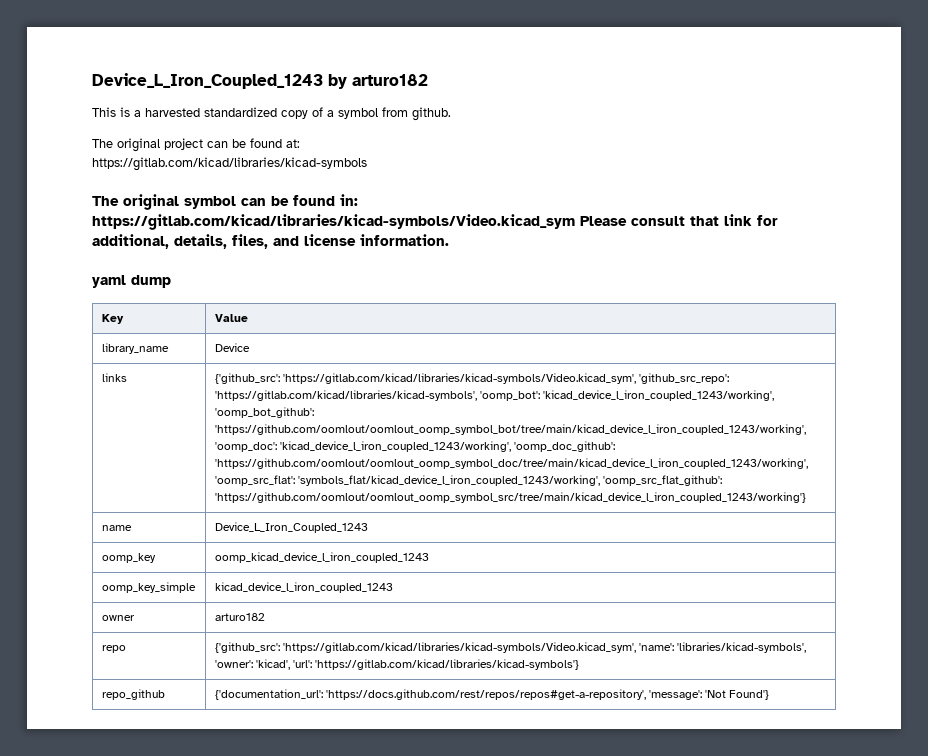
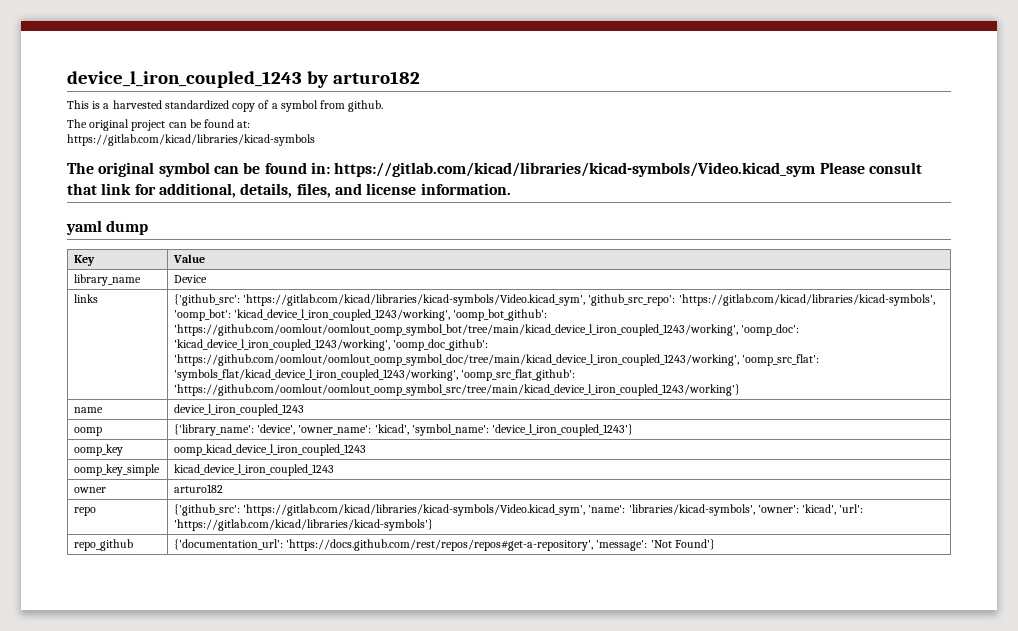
[92,73,323,89] Device_L_Iron_Coupled_1243 -> [67,71,302,88] device_l_iron_coupled_1243
[214,522,368,533] Device_L_Iron_Coupled_1243 -> [174,404,305,416] [74,427,103,436] [174,424,634,436] device_l_iron_coupled_1243 // oomp | {'library_name': 'device', 'owner_name': 'kicad', 'symbol_name': 'device_l_iron_coupled_1243'}

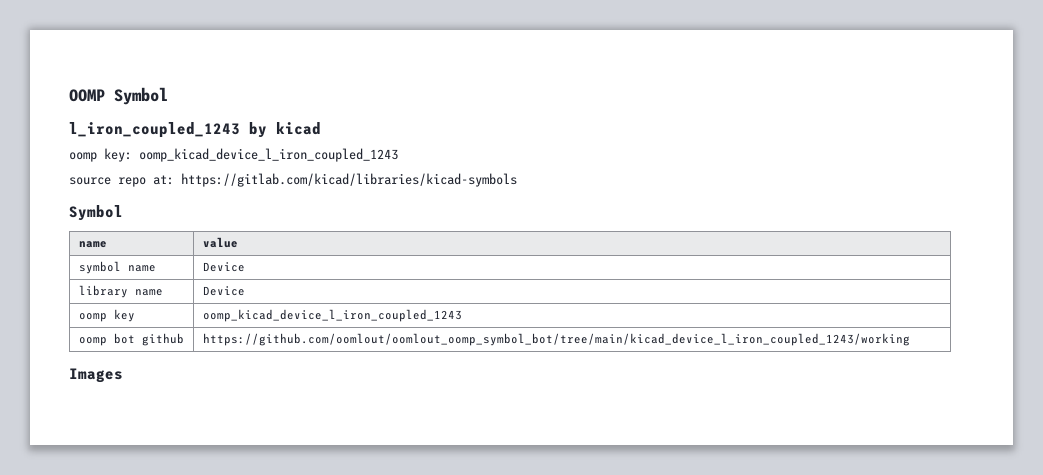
[67,71,420,88] [67,100,384,112] [67,119,235,131] device_l_iron_coupled_1243 by arturo182 // This is a harvested standardized copy of a symbol from github. // The original project can be found -> [69,87,168,105] [69,122,321,138] [69,148,398,162] [69,177,146,187] OOMP Symbol // l_iron_coupled_1243 by kicad // oomp key: oomp_kicad_device_l_iron_coupled_1243 // source repo
(251, 124) // -> (174, 180) none
[67,162,922,177] [67,183,511,198] [66,220,149,235] [74,255,96,266] [173,254,206,263] [74,274,142,286] [174,275,208,283] [74,294,99,303] [174,294,935,306] [174,309,548,321] [174,324,800,336] [174,339,489,351] [174,354,820,366] [174,369,576,381] [174,384,741,396] [74,407,104,413] [174,404,305,416] [74,427,103,436] [174,424,634,436] [74,444,124,456] [174,444,367,456] [74,464,161,476] [174,464,335,476] [74,487,107,493] [174,484,224,493] [74,507,97,516] [174,504,864,516] [174,519,434,531] [74,539,134,551] [174,539,715,551] The original symbol can be found in: https://gitlab.com/kicad/libraries/kicad-symbols/Video.kicad_sym Please consult that link for additional, details, files, and license information. // yaml dump // Key | Value // library_name | Device // links | {'github_src': 'https://gitlab.com/kicad/libraries/kicad-symbols/Video.kicad_sym', 'github_src_repo': 'https://gitlab.com/kicad/libraries/kicad-symbols', 'oomp_bot': 'kicad_device_l_iron_coupled_1243/working', 'oomp_bot_github': 'https://github.com/oomlout/oomlout_oomp_symbol_bot/tree/main/kicad_device_l_iron_coupled_1243/working', 'oomp_doc': 'kicad_device_l_iron_coupled_1243/working', 'oomp_doc_github': 'https://github.com/oomlout/oomlout_oomp_symbol_doc/tree/main/kicad_device_l_iron_coupled_1243/working', 'oomp_src_flat': 'symbols_flat/kicad_device_l_iron_coupled_1243/working', 'oomp_src_flat_github': 'https://github.com/oomlout/oomlout_oomp_symbol_src/tree/main/kicad_device_l_iron_coupled_1243/working'} // name | device_l_iron_coupled_1243 // oomp | {'library_name': 'device', 'owner_name': 'kicad', 'symbol_name': 'device_l_iron_coupled_1243'} // oomp_key | oomp_kicad_device_l_iron_coupled_1243 // oomp_key_simple | kicad_device_l_iron_coupled_1243 // owner | arturo182 // repo | {'github_src': 'https://gitlab.com/kicad/libraries/kicad-symbols/Video.kicad_sym', 'name': 'libraries/kicad-symbols', 'owner': 'kicad', 'url': 'https://gitlab.com/kicad/libraries/kicad-symbols'} // repo_github | {'documentation_url': 'https://docs.github.com/rest/repos/repos#get-a-repository', 'message': 'Not Found'} -> [69,205,123,221] [78,241,107,248] [202,237,238,248] [78,261,156,274] [202,262,245,272] [78,285,163,298] [202,286,245,296] [78,309,135,322] [202,309,462,322] [78,333,184,346] [202,333,910,346] [69,368,123,383] Symbol // name | value // symbol name | Device // library name | Device // oomp key | oomp_kicad_device_l_iron_coupled_1243 // oomp bot github | https://github.com/oomlout/oomlout_oomp_symbol_bot/tree/main/kicad_device_l_iron_coupled_1243/working // Images

